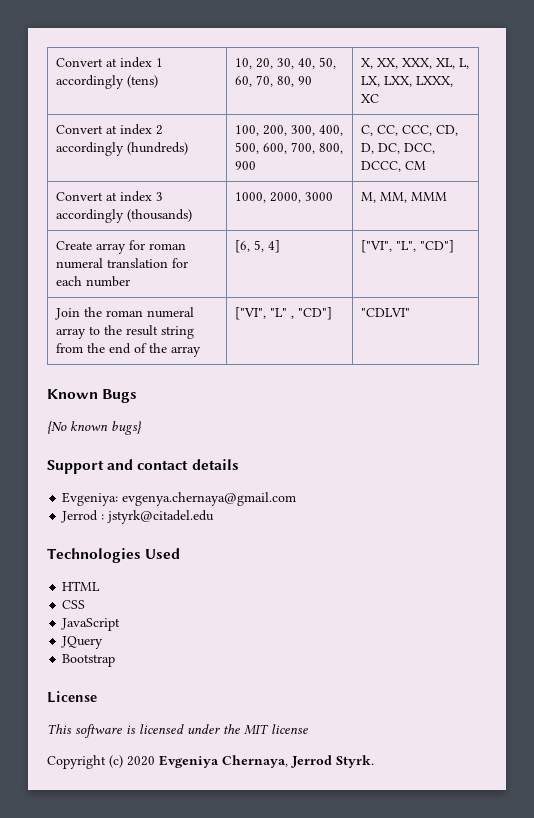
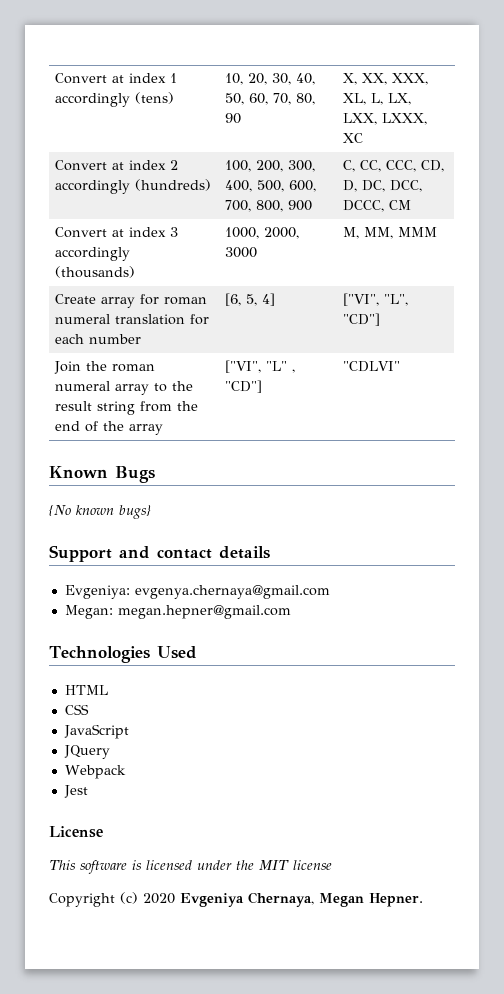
[61,510,215,524] Jerrod : jstyrk@citadel.edu -> [64,605,291,619] Megan: megan.hepner@gmail.com
[62,654,116,667] Bootstrap -> [64,765,126,779] [63,785,88,798] Webpack // Jest
[291,755,374,768] Jerrod Styrk. -> [319,893,423,907] Megan Hepner.

